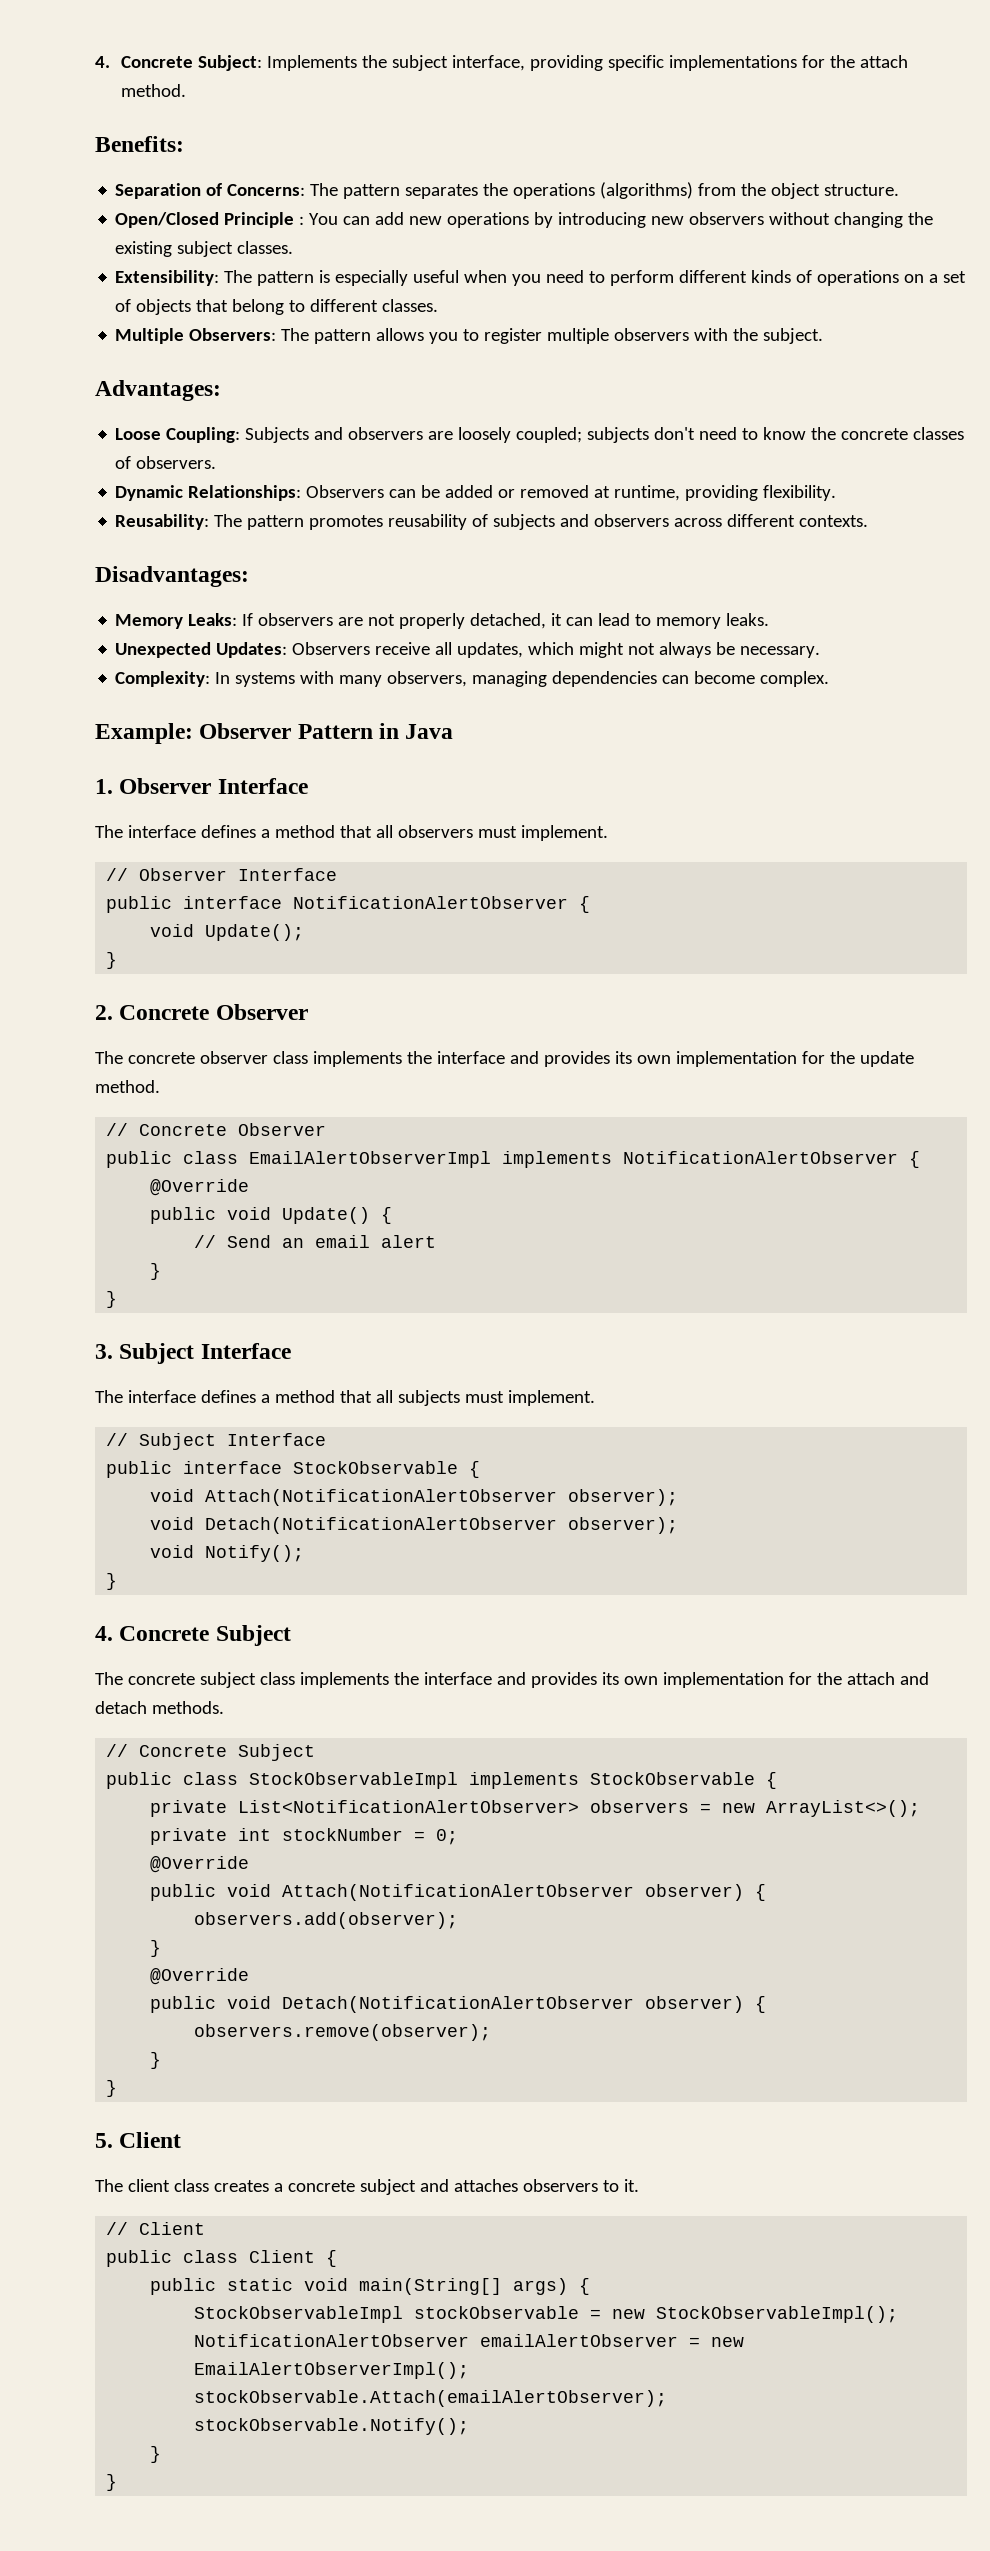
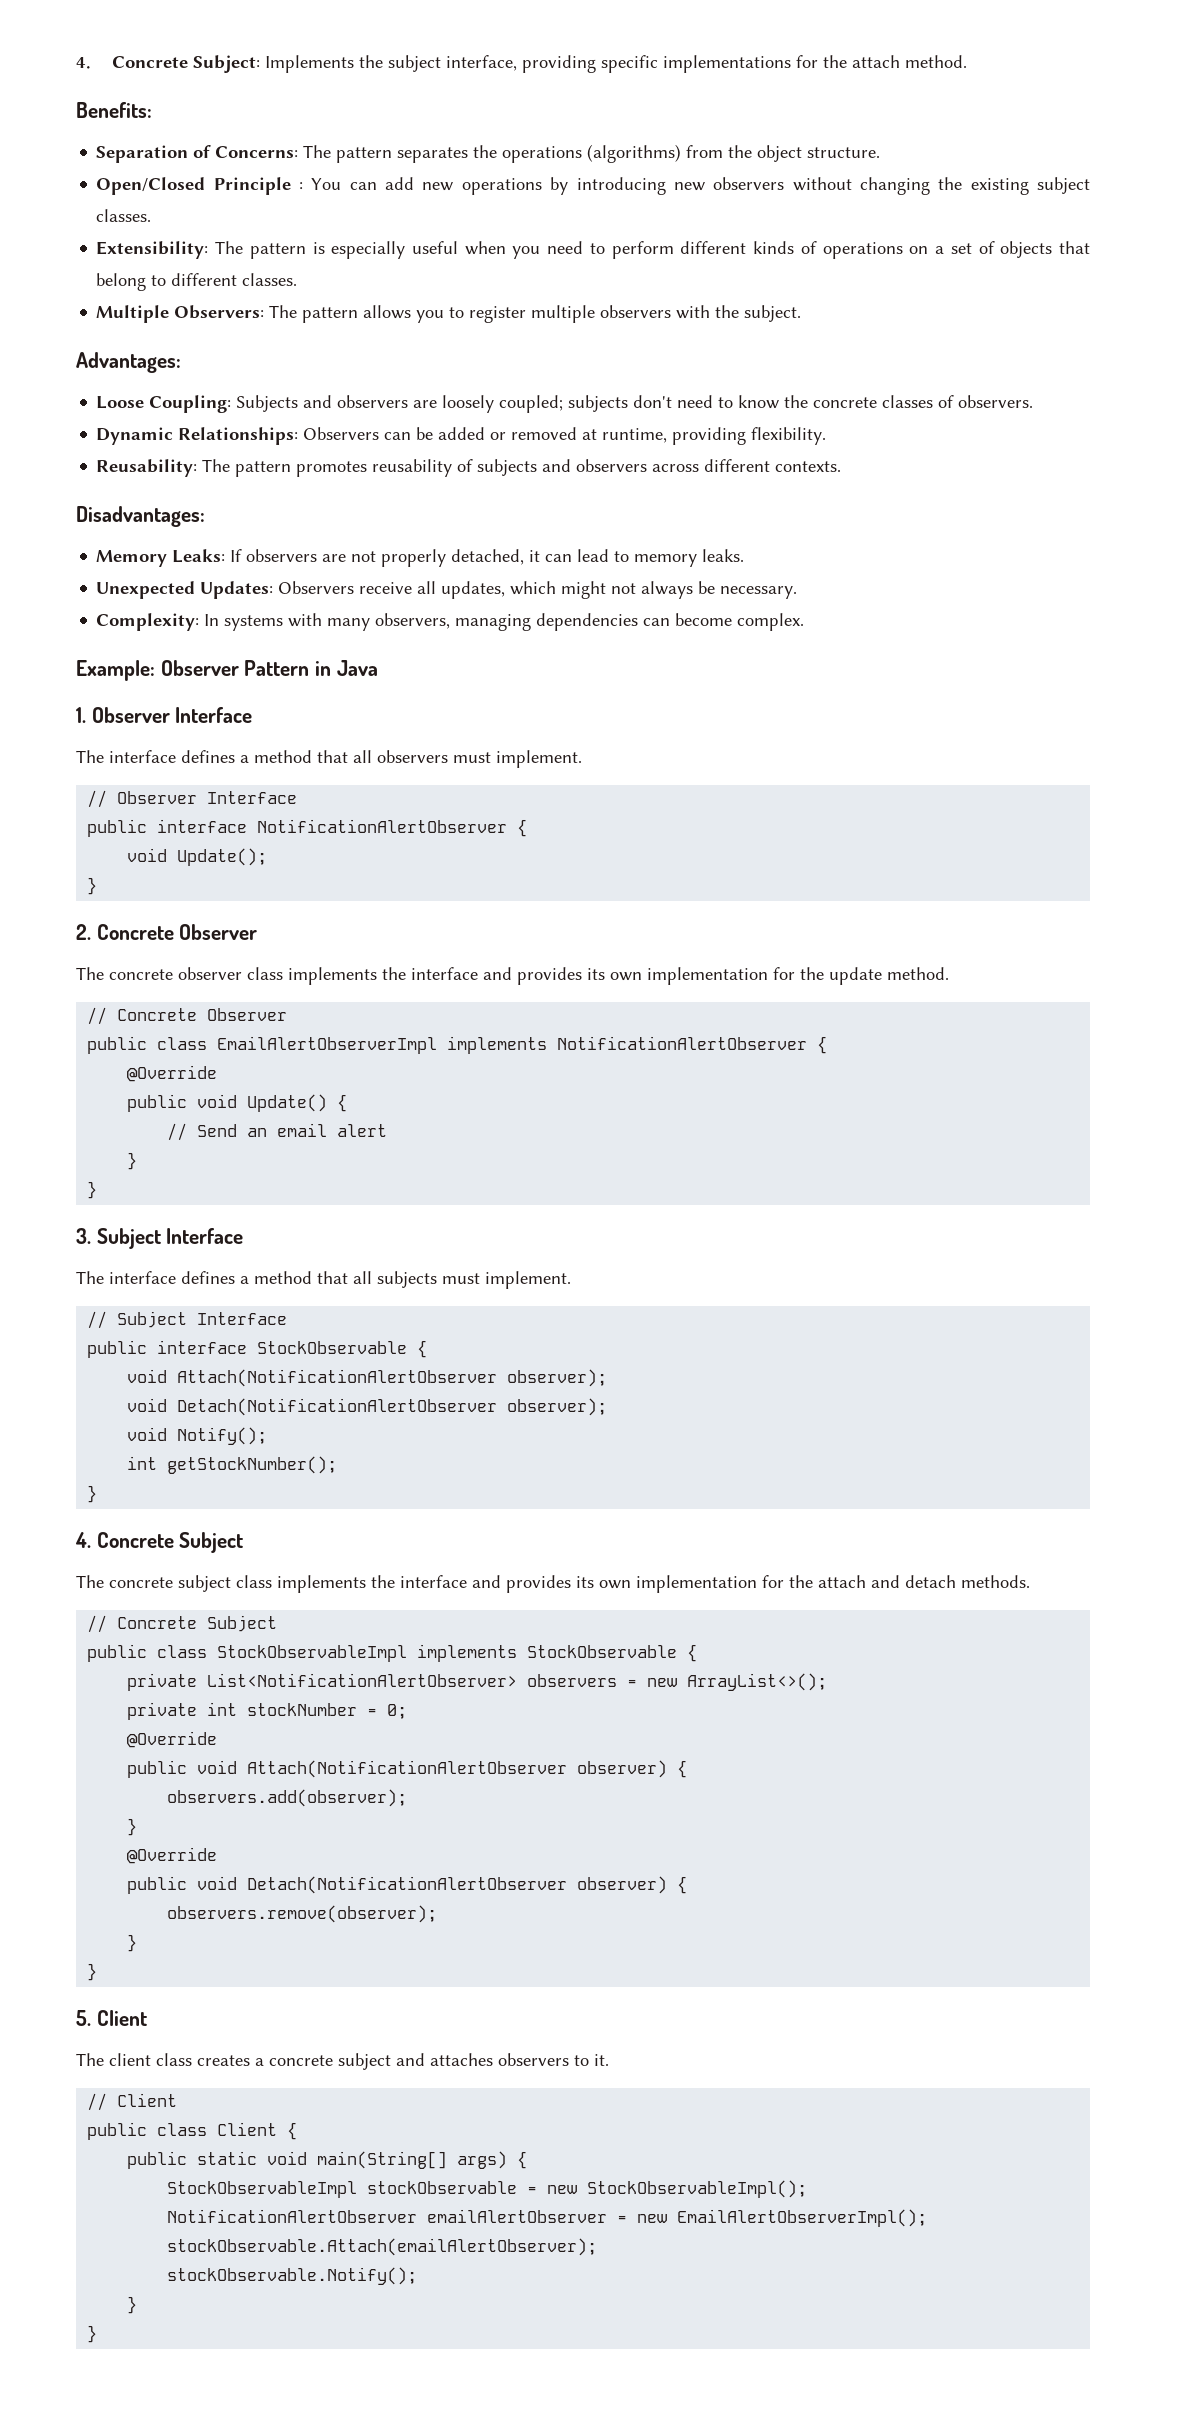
(305, 1553) none -> [127,1456,338,1474] // int getStockNumber();

